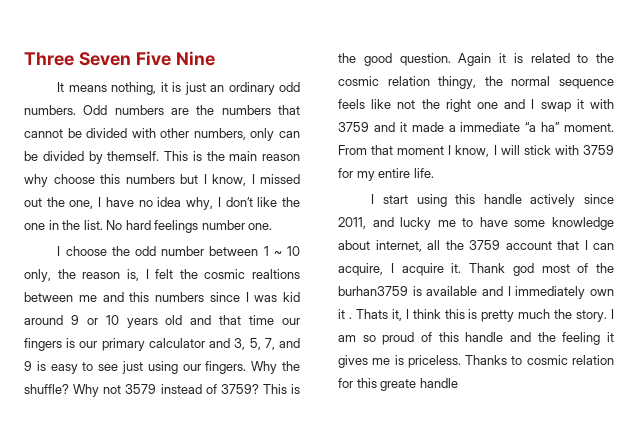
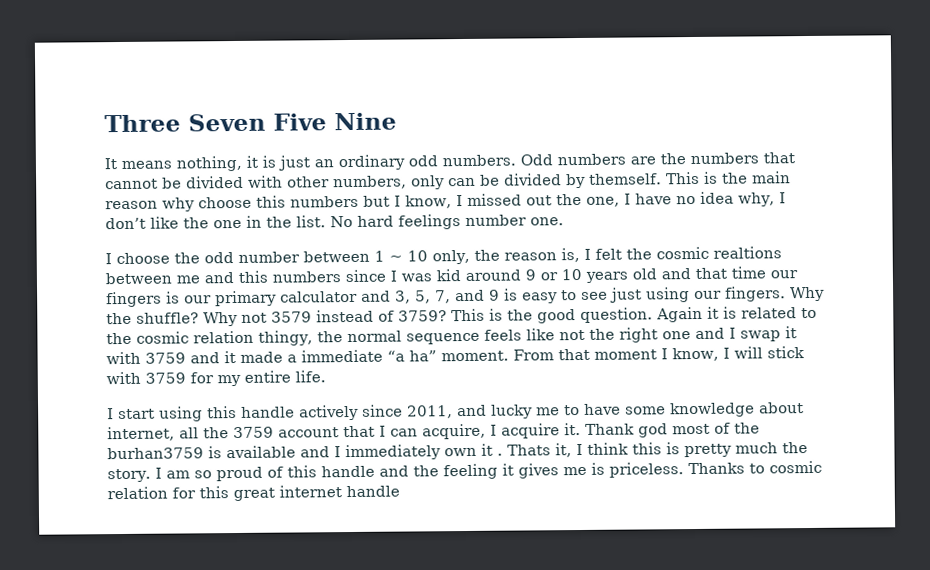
[380,379,417,391] greate -> [233,485,342,502] great internet

